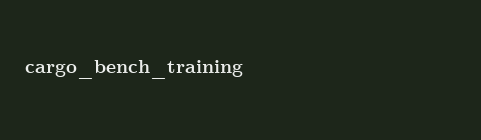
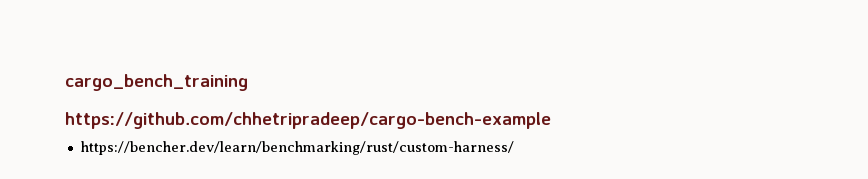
(243, 69) none -> [65,112,551,129] [80,141,514,155] // https://github.com/chhetripradeep/cargo-bench-example // https://bencher.dev/learn/benchmarking/rust/custom-harness/

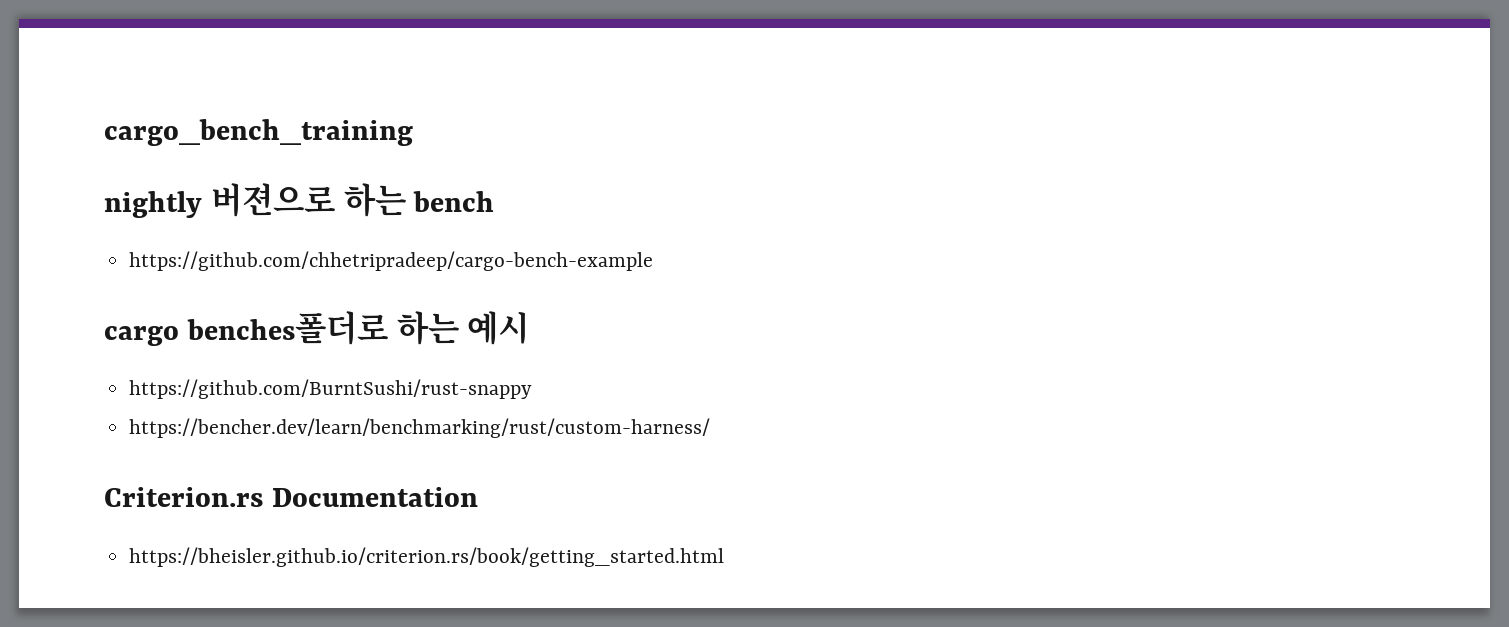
[65,112,551,129] [80,141,514,155] https://github.com/chhetripradeep/cargo-bench-example // https://bencher.dev/learn/benchmarking/rust/custom-harness/ -> [104,183,495,218] [129,251,654,271] [104,311,530,346] [129,379,533,399] [129,418,711,438] [104,487,478,507] [129,547,725,567] nightly 버젼으로 하는 bench // https://github.com/chhetripradeep/cargo-bench-example // cargo benches폴더로 하는 예시 // https://github.com/BurntSushi/rust-snappy // https://bencher.dev/learn/benchmarking/rust/custom-harness/ // Criterion.rs Documentation // https://bheisler.github.io/criterion.rs/book/getting_started.html

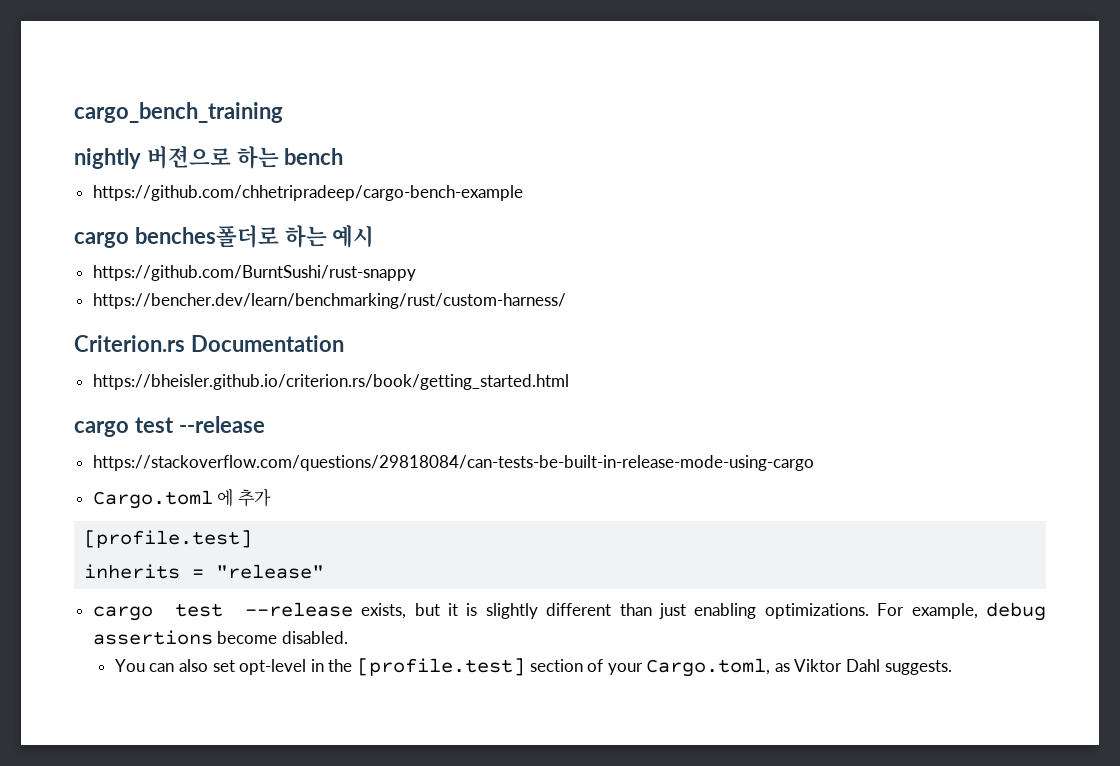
(725, 557) none -> [74,416,265,437] [92,455,814,471] [92,489,271,509] [84,530,253,548] [84,564,325,579] [92,602,1047,621] [92,630,348,645] [114,658,952,677] // cargo test --release // https://stackoverflow.com/questions/29818084/can-tests-be-built-in-release-mode-using-cargo // Cargo.toml 에 추가 // [profile.test] // inherits = "release" // cargo test --release exists, but it is slightly different than just enabling optimizations. For example, debug assertions become disabled. // You can also set opt-level in the [profile.test] section of your Cargo.toml, as Viktor Dahl suggests.

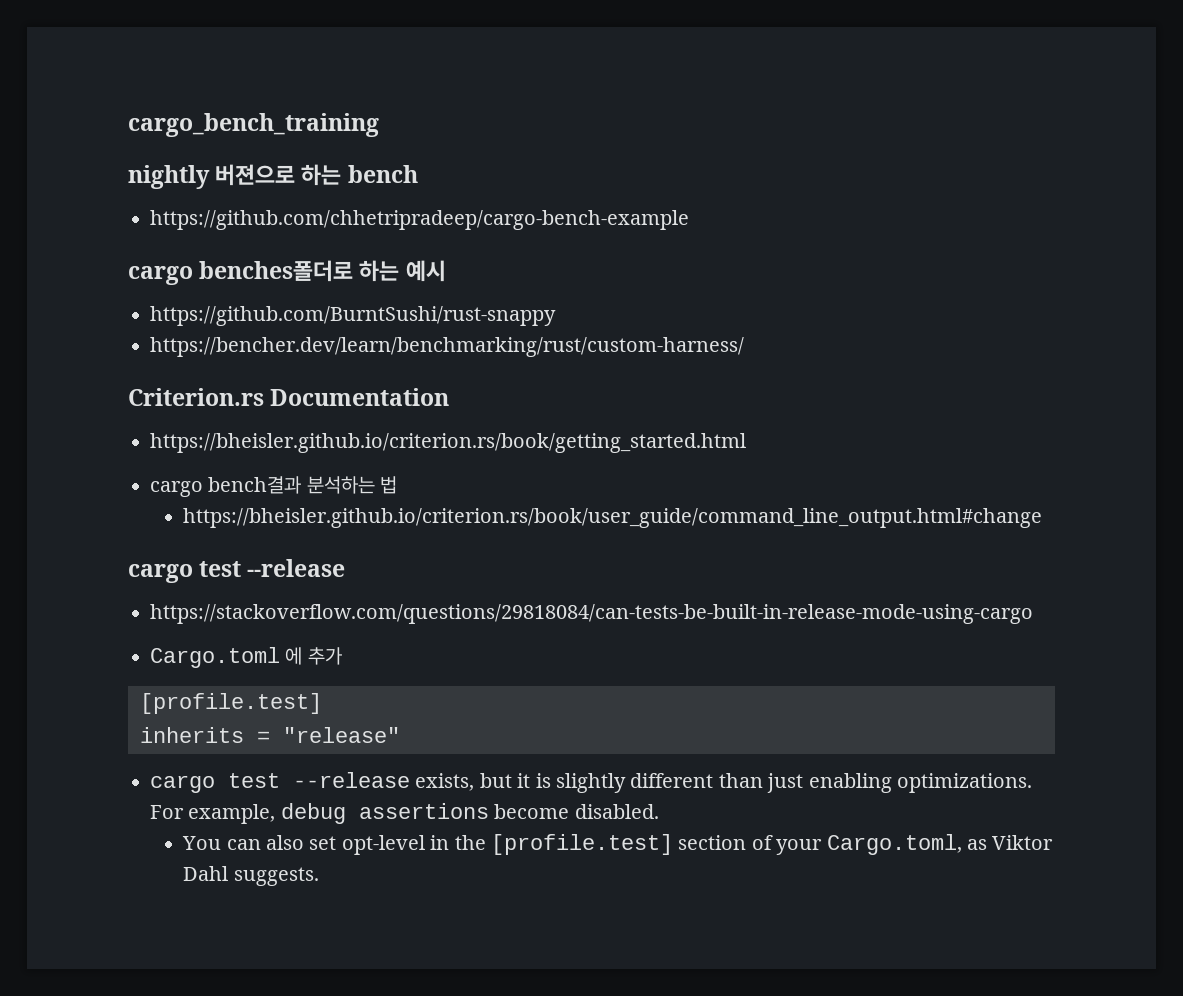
(569, 382) none -> [150,476,398,497] [183,508,1043,528] // cargo bench결과 분석하는 법 // https://bheisler.github.io/criterion.rs/book/user_guide/command_line_output.html#change

